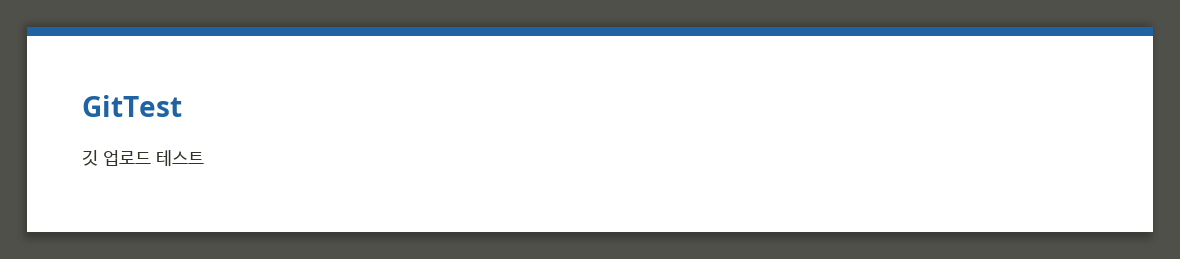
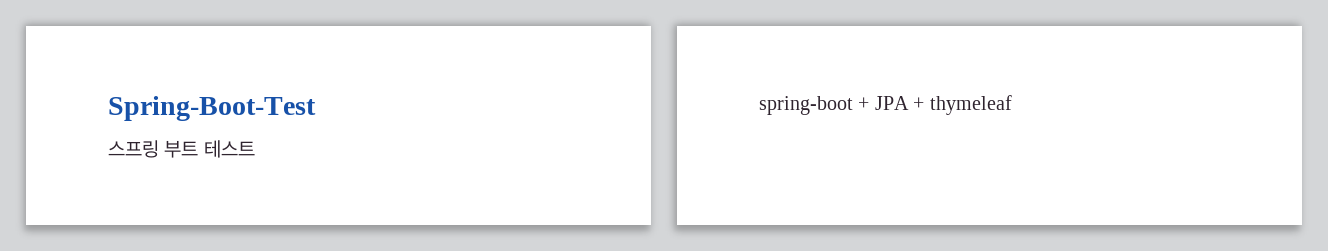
[82,95,182,117] [82,150,204,166] GitTest // 깃 업로드 테스트 -> [108,96,316,121] [108,140,255,158] [759,95,1012,115] Spring-Boot-Test // 스프링 부트 테스트 // spring-boot + JPA + thymeleaf

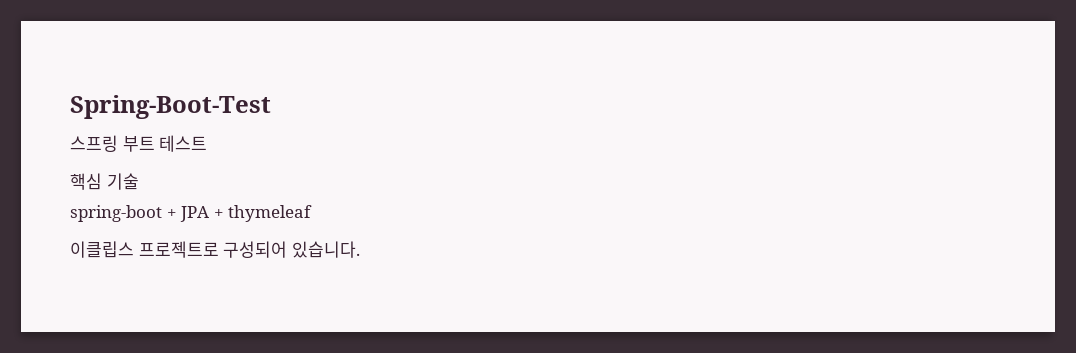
(255, 149) none -> [70,173,139,190] // 핵심 기술
(1012, 105) none -> [70,241,360,258] // 이클립스 프로젝트로 구성되어 있습니다.

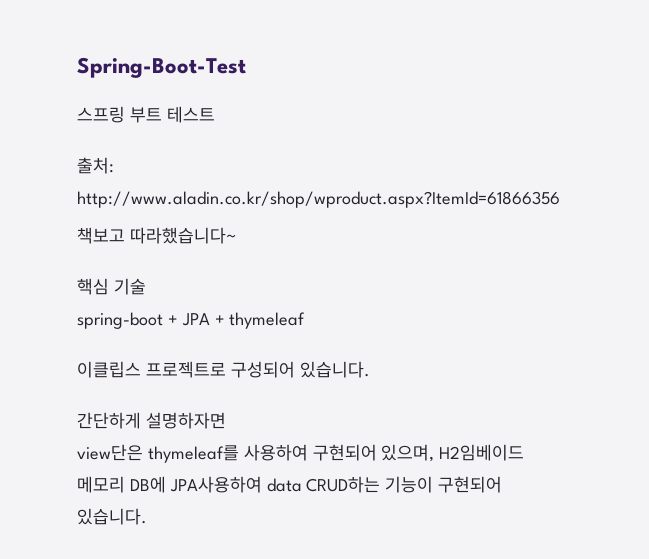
(208, 143) none -> [77,157,114,174] [77,191,560,208] [77,227,237,244] // 출처: http://www.aladin.co.kr/shop/wproduct.aspx?ItemId=61866356 // 책보고 따라했습니다~
(360, 249) none -> [77,412,226,429] [77,444,525,463] [77,476,503,493] [77,508,147,525] // 간단하게 설명하자면 // view단은 thymeleaf를 사용하여 구현되어 있으며, H2임베이드 메모리 DB에 JPA사용하여 data CRUD하는 기능이 구현되어 있습니다.

